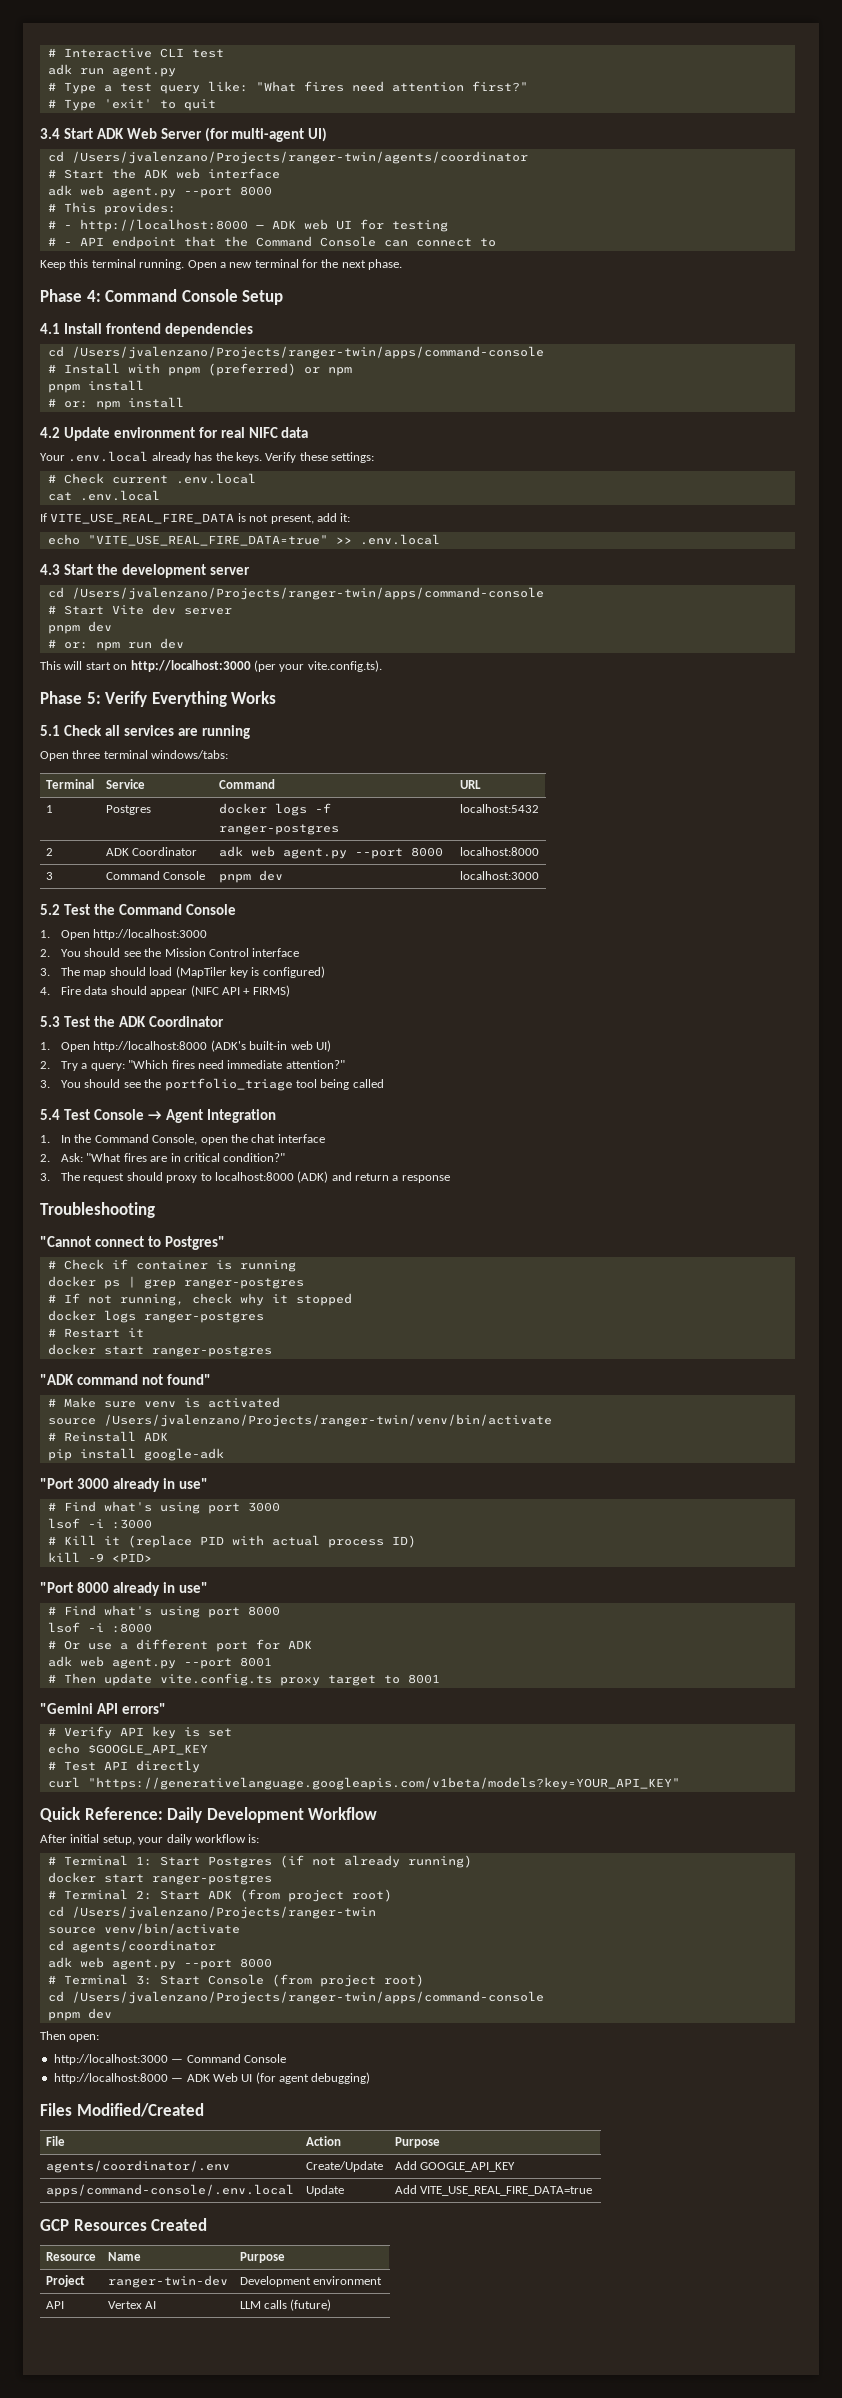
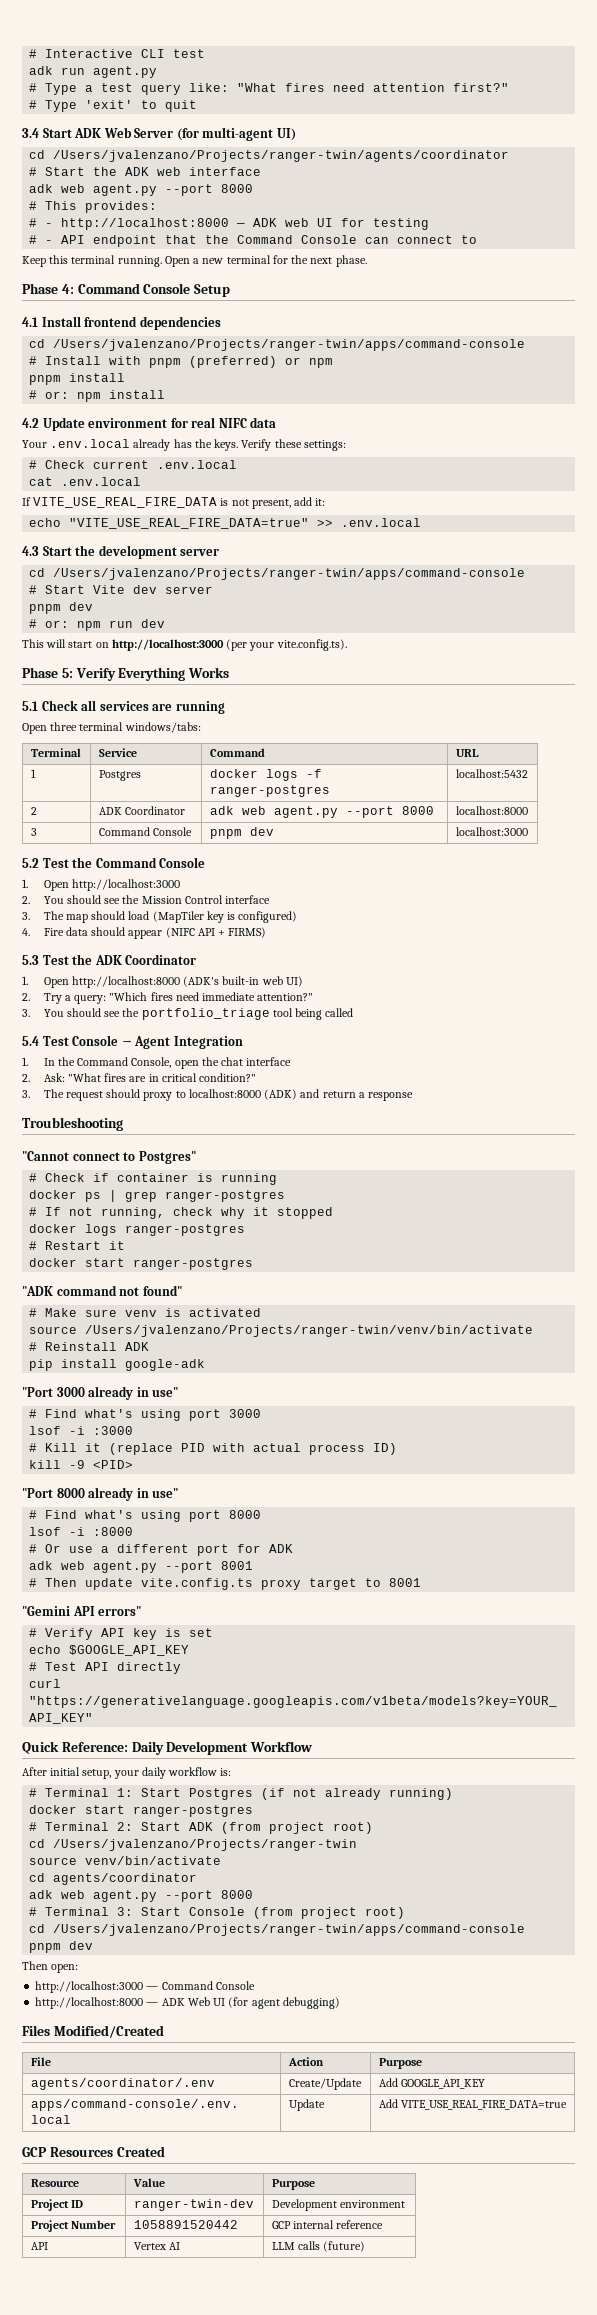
[107,2252,141,2261] Name -> [132,2178,165,2187] Value
(85, 2281) none -> [70,2200,83,2208] ID
(383, 2280) none -> [30,2220,116,2232] [133,2220,238,2229] [271,2220,384,2229] // Project Number | 1058891520442 | GCP internal reference

